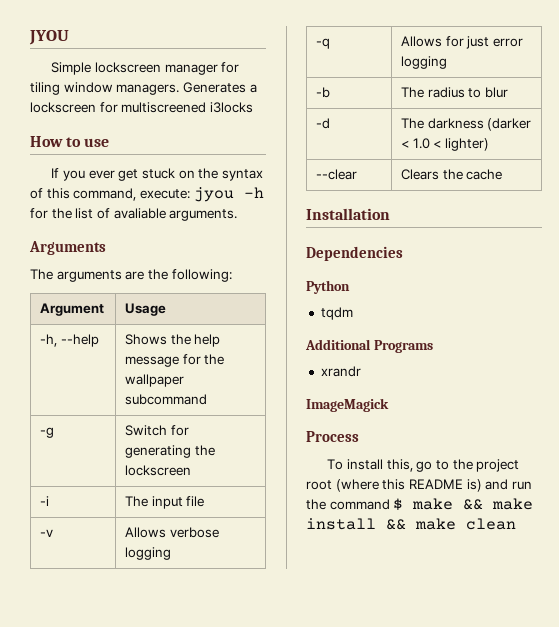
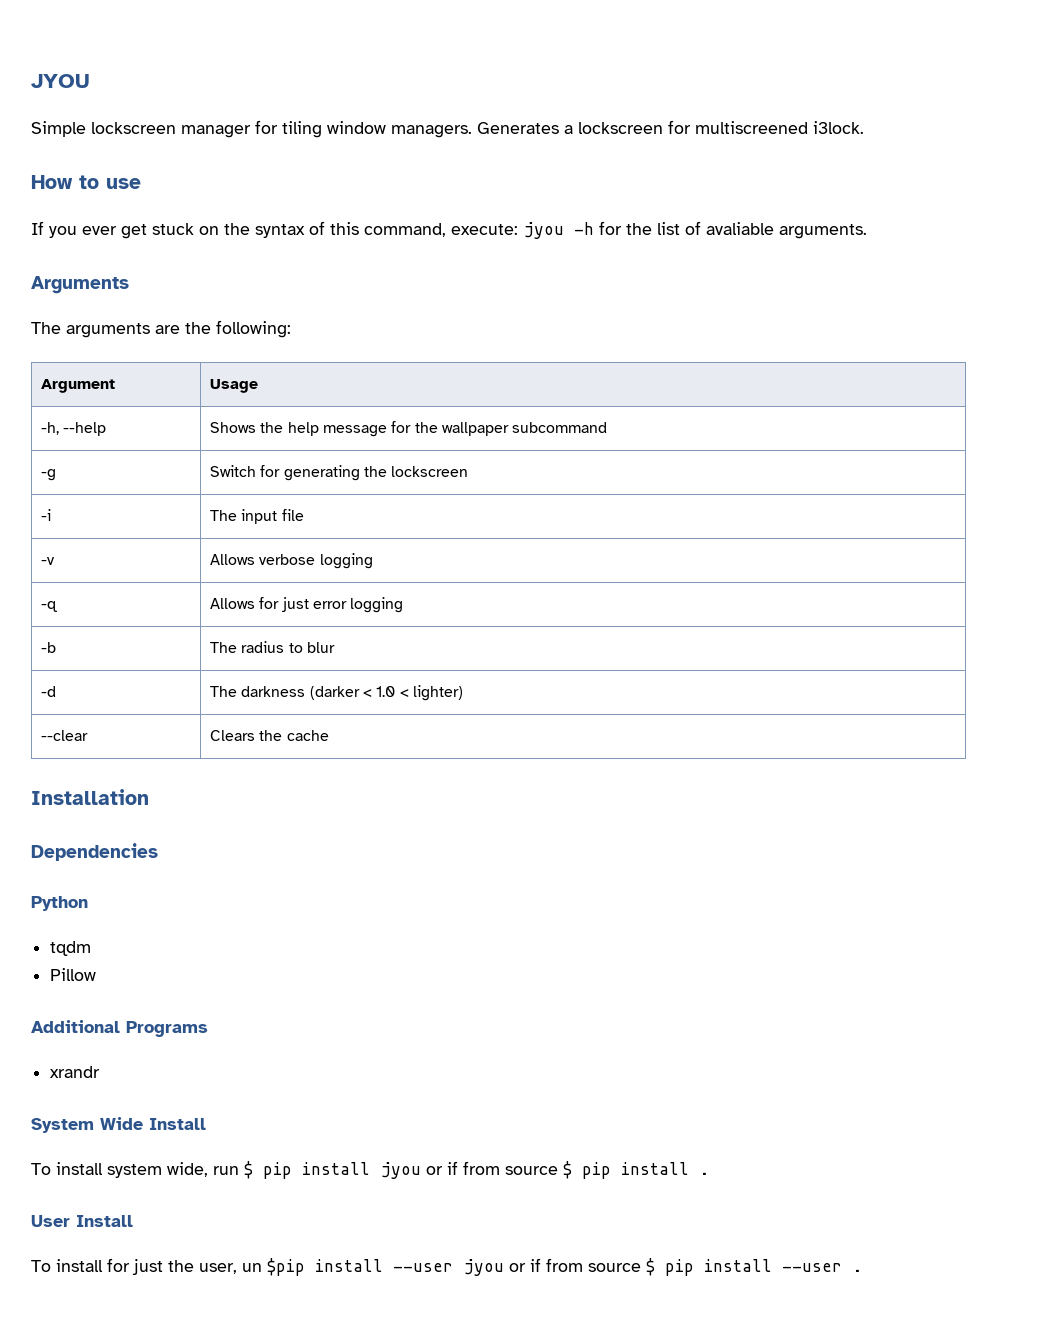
[209,102,253,113] i3locks -> [813,121,864,134] i3lock.
(353, 313) none -> [50,968,97,981] // Pillow
[306,398,389,412] [306,431,359,442] [327,459,520,472] [306,479,532,492] [306,498,534,511] [306,518,516,530] ImageMagick // Process // To install this, go to the project root (where this README is) and run the command $ make && make install && make clean -> [31,1117,206,1133] [31,1161,709,1179] [31,1215,133,1227] [31,1258,862,1276] System Wide Install // To install system wide, run $ pip install jyou or if from source $ pip install . // User Install // To install for just the user, un $pip install --user jyou or if from source $ pip install --user .

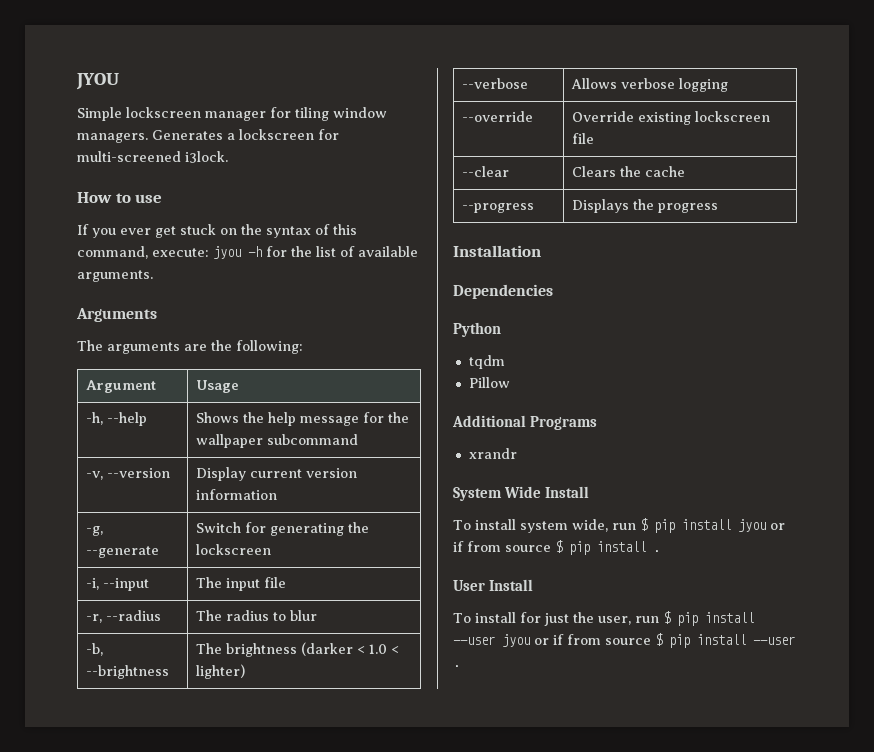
[695,121,808,134] multiscreened -> [77,151,181,162] multi-screened
[706,222,774,235] avaliable -> [358,246,418,257] available
[40,469,56,481] -g -> [85,468,170,480] [195,467,357,481] [195,489,277,500] [85,526,103,536] [85,546,159,558] -v, --version | Display current version information // -g, --generate
[40,509,51,521] -i -> [85,578,149,591] -i, --input
[40,557,55,565] [209,553,373,569] [40,601,58,612] [209,597,404,613] [40,642,56,653] -v | Allows verbose logging // -q | Allows for just error logging // -b -> [85,610,161,623] -r, --radius
[40,686,56,697] [209,686,306,697] -d | The darkness -> [85,643,103,656] [85,665,169,679] [195,643,297,657] -b, --brightness | The brightness
(463, 693) none -> [461,78,528,89] [570,78,728,92] [461,111,533,122] [571,111,770,125] [571,133,594,144] // --verbose | Allows verbose logging // --override | Override existing lockscreen file
(329, 735) none -> [461,203,534,213] [571,199,718,213] // --progress | Displays the progress
[242,1258,305,1276] un $pip -> [634,611,698,626] run $ pip

